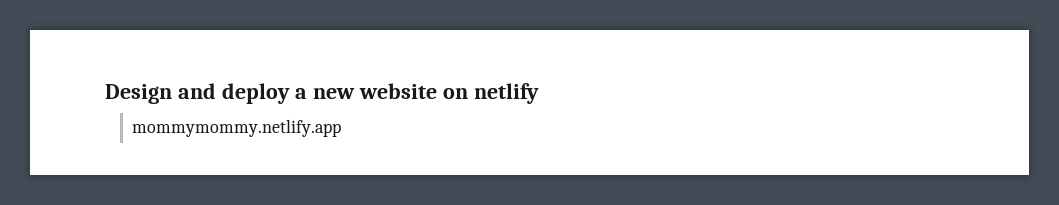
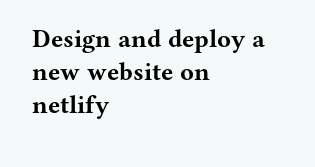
[132,119,342,137] // mommymommy.netlify.app -> (110, 107) none

